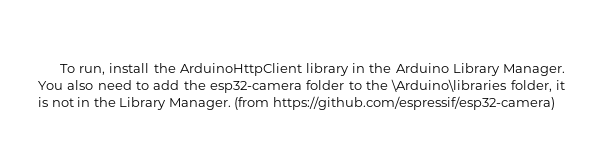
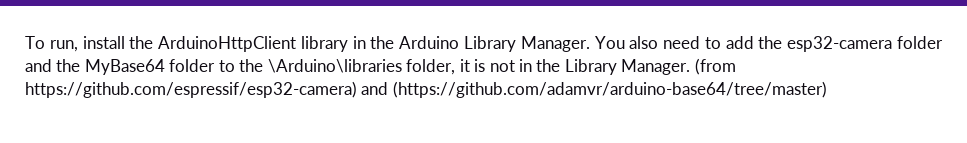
(345, 85) none -> [25,59,216,75] and the MyBase64 folder
(555, 103) none -> [361,81,827,98] and (https://github.com/adamvr/arduino-base64/tree/master)

